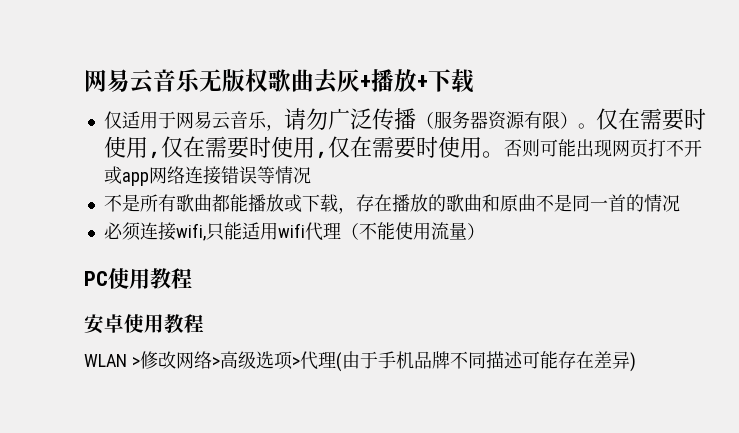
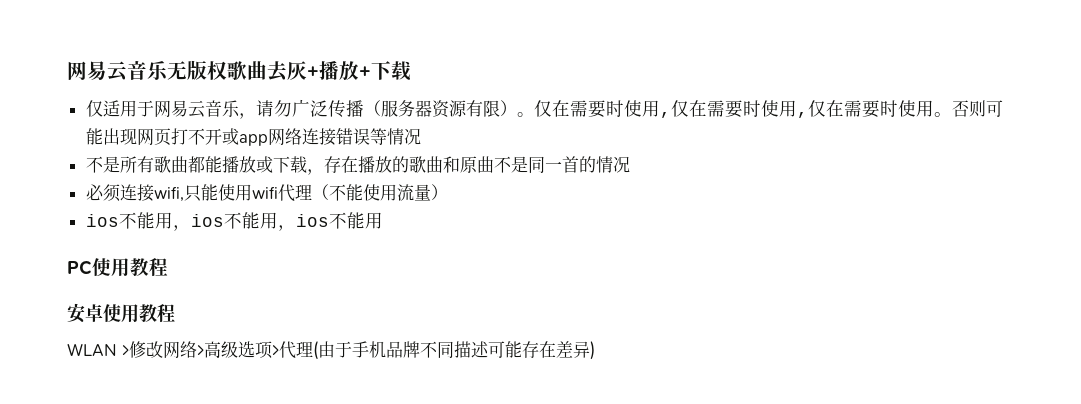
[241,222,260,240] 适 -> [217,184,235,201] 使
(485, 231) none -> [85,212,383,231] // ios不能用，ios不能用，ios不能用

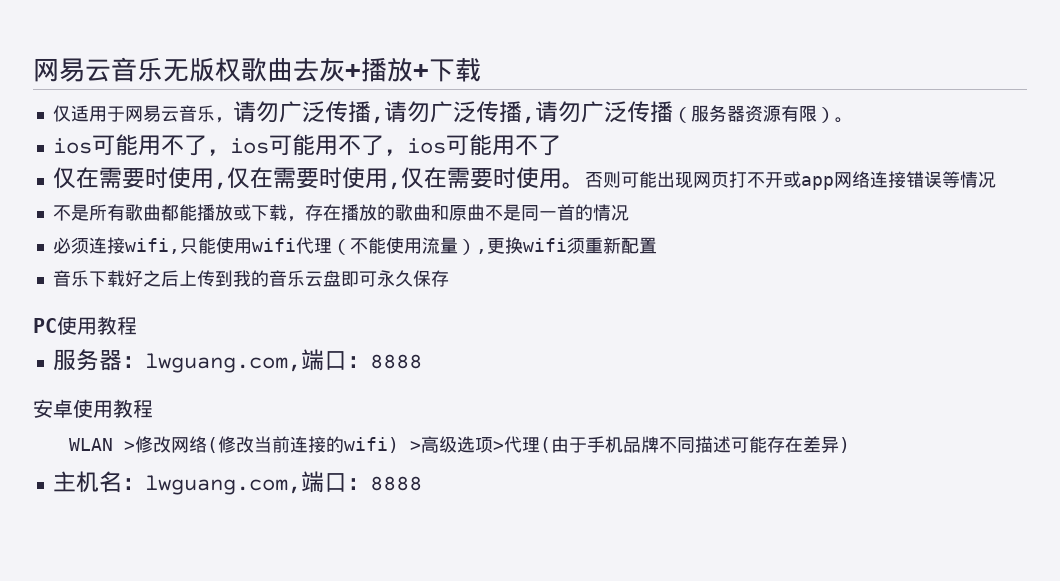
(364, 108) none -> [370,101,673,124] ,请勿广泛传播,请勿广泛传播
(534, 114) none -> [52,134,561,156] // ios可能用不了，ios可能用不了，ios可能用不了 //
[85,212,383,231] [67,258,168,277] // ios不能用，ios不能用，ios不能用 // PC使用教程 -> [475,237,657,254] [52,270,449,287] [33,316,137,335] [52,349,422,373] ,更换wifi须重新配置 // 音乐下载好之后上传到我的音乐云盘即可永久保存 // PC使用教程 // 服务器：lwguang.com,端口：8888
(197, 349) none -> [206,436,399,453] (修改当前连接的wifi)
(595, 350) none -> [52,471,422,495] // 主机名：lwguang.com,端口：8888

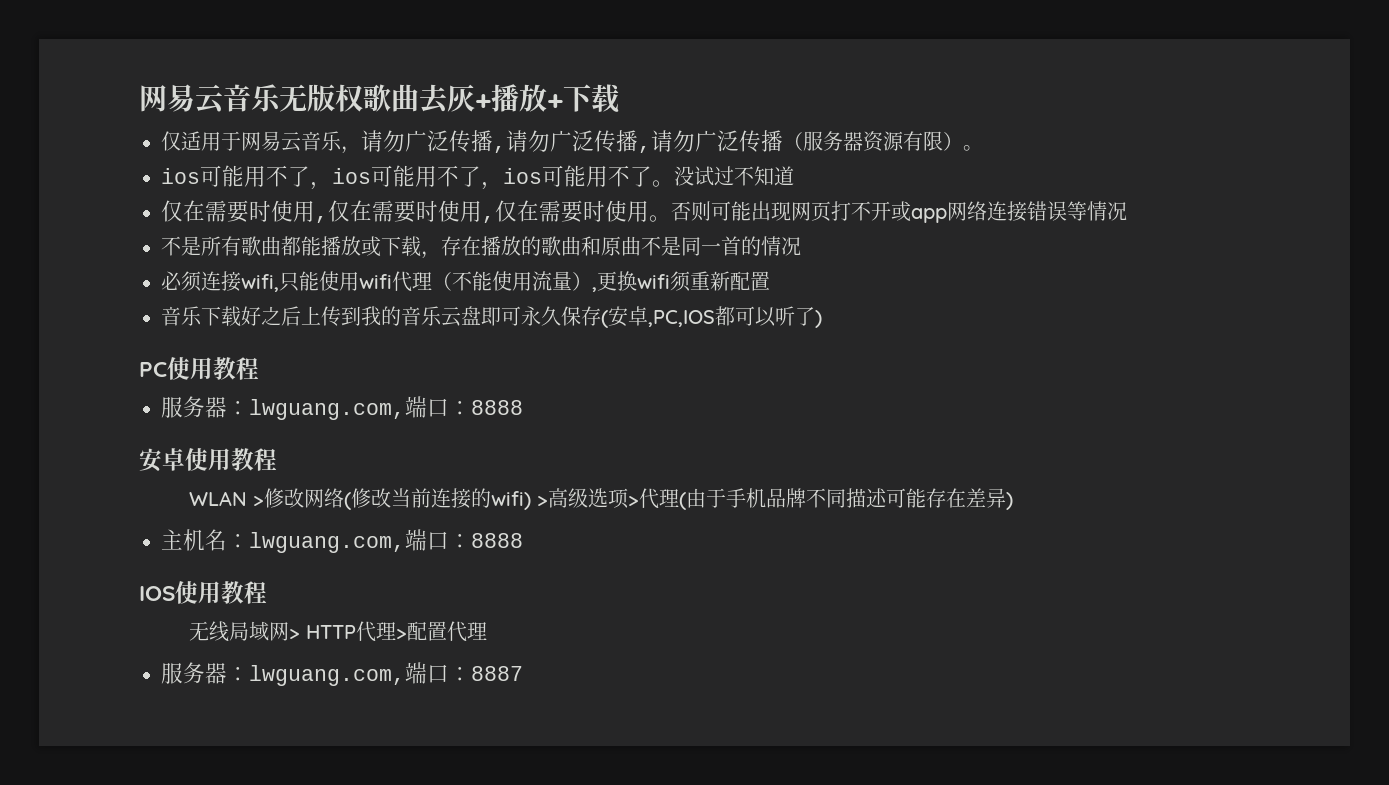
(561, 145) none -> [652,166,794,187] 。没试过不知道
(449, 278) none -> [601,306,822,328] (安卓,PC,IOS都可以听了)
(422, 483) none -> [139,581,267,604] [188,621,487,642] [161,662,523,686] // IOS使用教程 // 无线局域网> HTTP代理>配置代理 // 服务器：lwguang.com,端口：8887

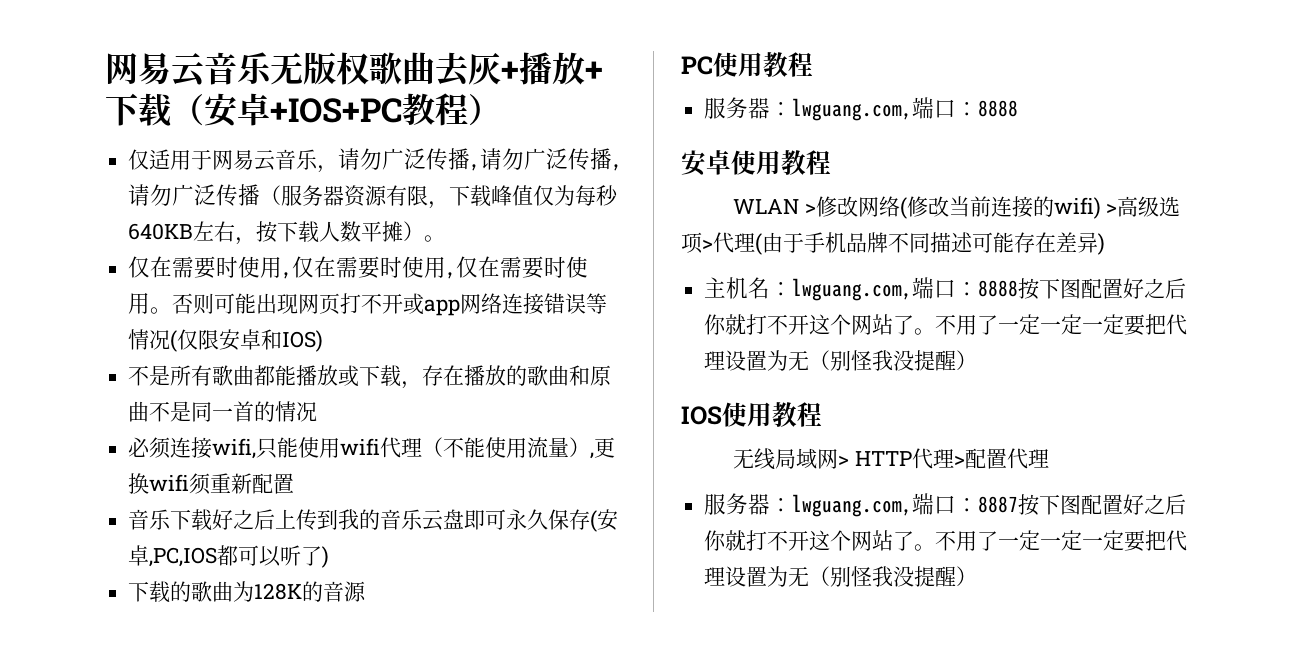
(620, 98) none -> [171,93,501,127] （安卓+IOS+PC教程）
[943,132,983,151] [161,165,794,190] ）。 // ios可能用不了，ios可能用不了，ios可能用不了。没试过不知道 -> [428,185,619,209] [128,221,446,245] ，下载峰值仅为每秒640KB左右，按下载人数平摊）。
(1127, 211) none -> [170,329,324,352] (仅限安卓和IOS)
(822, 319) none -> [128,581,367,603] // 下载的歌曲为128K的音源
(523, 540) none -> [1018,278,1187,300] [704,314,1188,336] [704,350,978,371] 按下图配置好之后你就打不开这个网站了。不用了一定一定一定要把代理设置为无（别怪我没提醒）
(523, 673) none -> [1018,494,1187,516] [704,530,1188,552] [704,566,978,587] 按下图配置好之后你就打不开这个网站了。不用了一定一定一定要把代理设置为无（别怪我没提醒）

